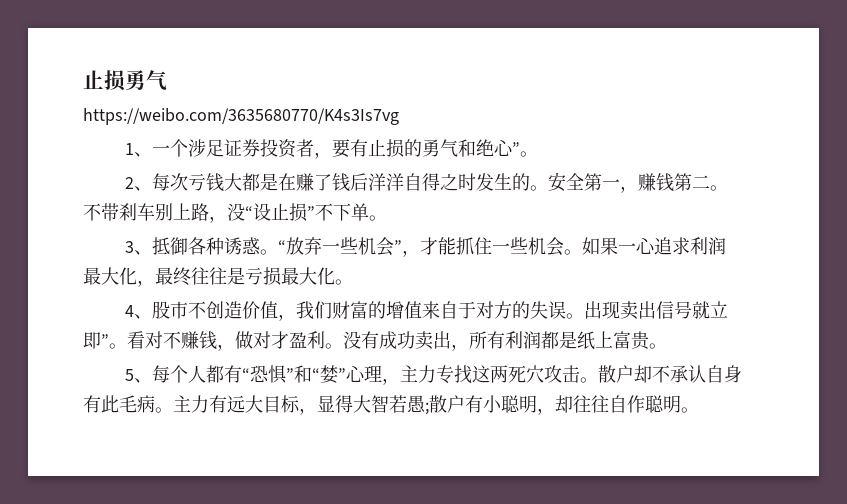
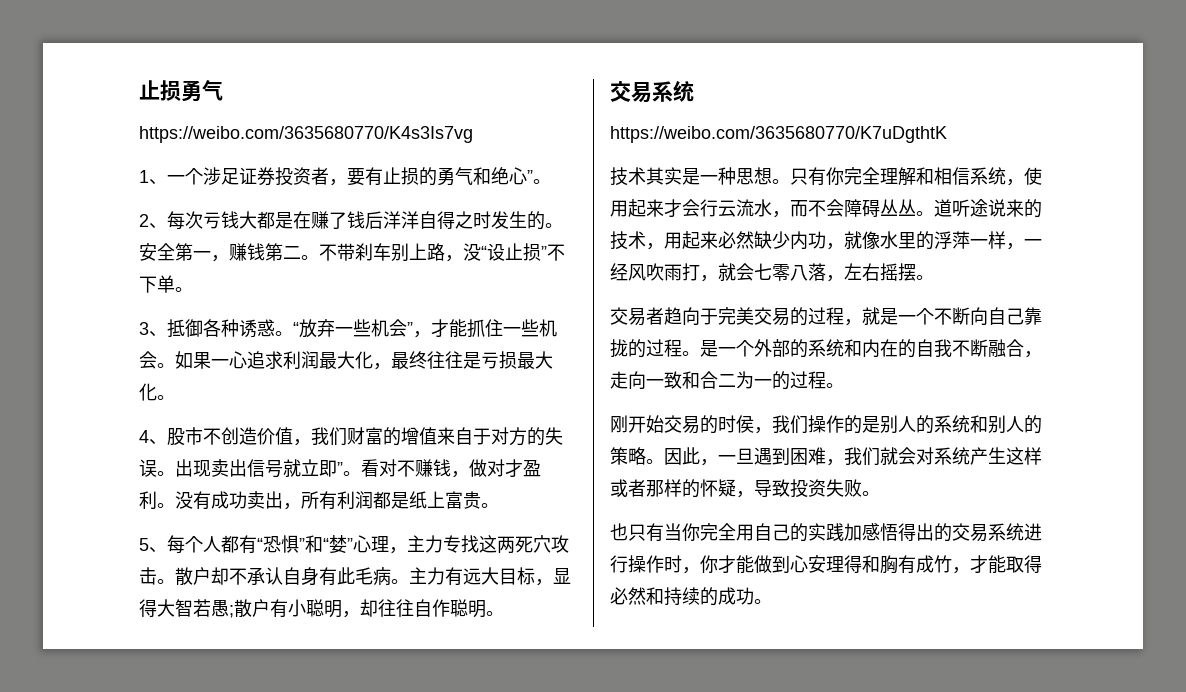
(699, 410) none -> [610,80,694,103] [610,126,947,143] [610,167,1042,186] [610,199,1042,218] [610,231,1042,250] [610,263,934,282] [610,307,1042,326] [610,339,1042,358] [610,371,844,390] [610,415,1042,434] [610,447,1042,466] [610,479,880,498] [610,523,1042,542] [610,555,1042,574] [610,587,772,606] // 交易系统 // https://weibo.com/3635680770/K7uDgthtK // 技术其实是一种思想。只有你完全理解和相信系统，使用起来才会行云流水，而不会障碍丛丛。道听途说来的技术，用起来必然缺少内功，就像水里的浮萍一样，一经风吹雨打，就会七零八落，左右摇摆。 // 交易者趋向于完美交易的过程，就是一个不断向自己靠拢的过程。是一个外部的系统和内在的自我不断融合，走向一致和合二为一的过程。 // 刚开始交易的时侯，我们操作的是别人的系统和别人的策略。因此，一旦遇到困难，我们就会对系统产生这样或者那样的怀疑，导致投资失败。 // 也只有当你完全用自己的实践加感悟得出的交易系统进行操作时，你才能做到心安理得和胸有成竹，才能取得必然和持续的成功。

